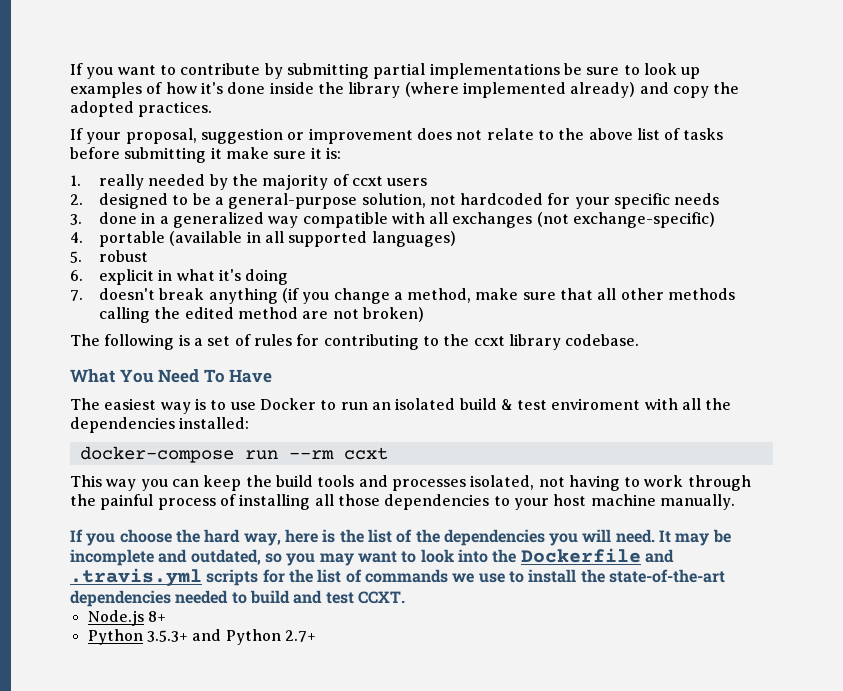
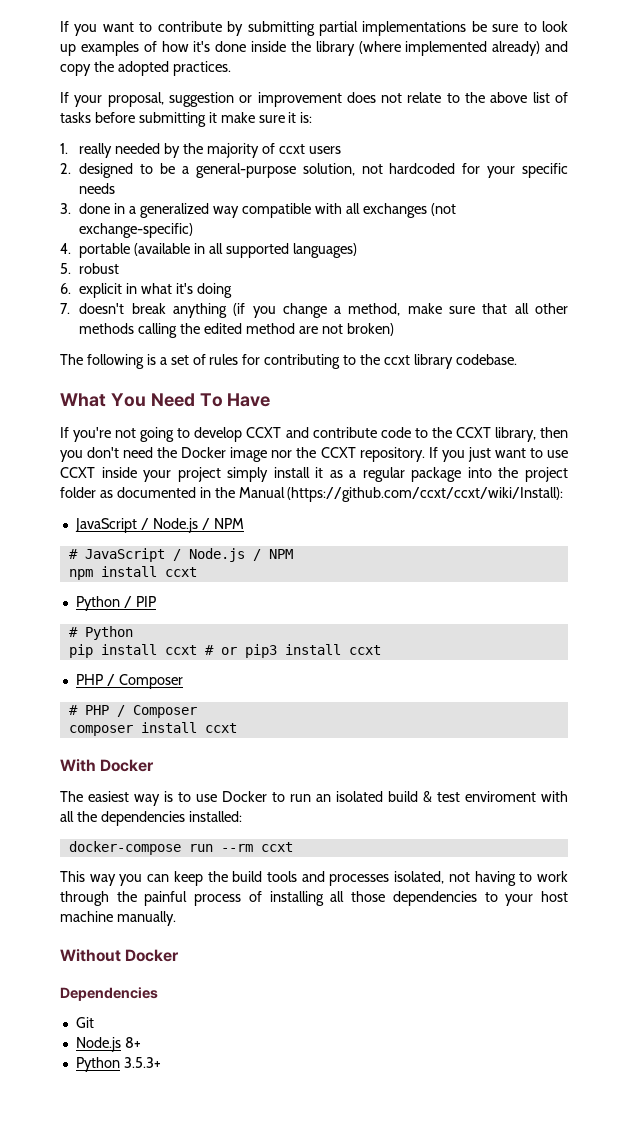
(273, 376) none -> [60,427,568,442] [60,447,568,462] [60,467,569,482] [60,487,564,502] [74,518,244,533] [68,548,293,562] [68,566,197,580] [75,596,156,611] [68,626,133,640] [68,644,381,658] [75,674,183,689] [68,705,197,718] [68,722,237,736] [60,759,155,772] // If you're not going to develop CCXT and contribute code to the CCXT library, then you don't need the Docker image nor the CCXT repository. If you just want to use CCXT inside your project simply install it as a regular package into the project folder as documented in the Manual (https://github.com/ccxt/ccxt/wiki/Install): // JavaScript / Node.js / NPM // # JavaScript / Node.js / NPM // npm install ccxt // Python / PIP // # Python // pip install ccxt # or pip3 install ccxt // PHP / Composer // # PHP / Composer // composer install ccxt // With Docker
[70,529,731,546] [70,548,674,566] [70,568,725,587] [70,590,405,607] If you choose the hard way, here is the list of the dependencies you will need. It may be incomplete and outdated, so you may want to look into the Dockerfile and .travis.yml scripts for the list of commands we use to install the state-of-the-art dependencies needed to build and test CCXT. -> [60,949,180,962] [60,987,158,1001] [75,1017,94,1028] Without Docker // Dependencies // Git
[192,629,316,645] and Python 2.7+ -> (161, 1062) none

